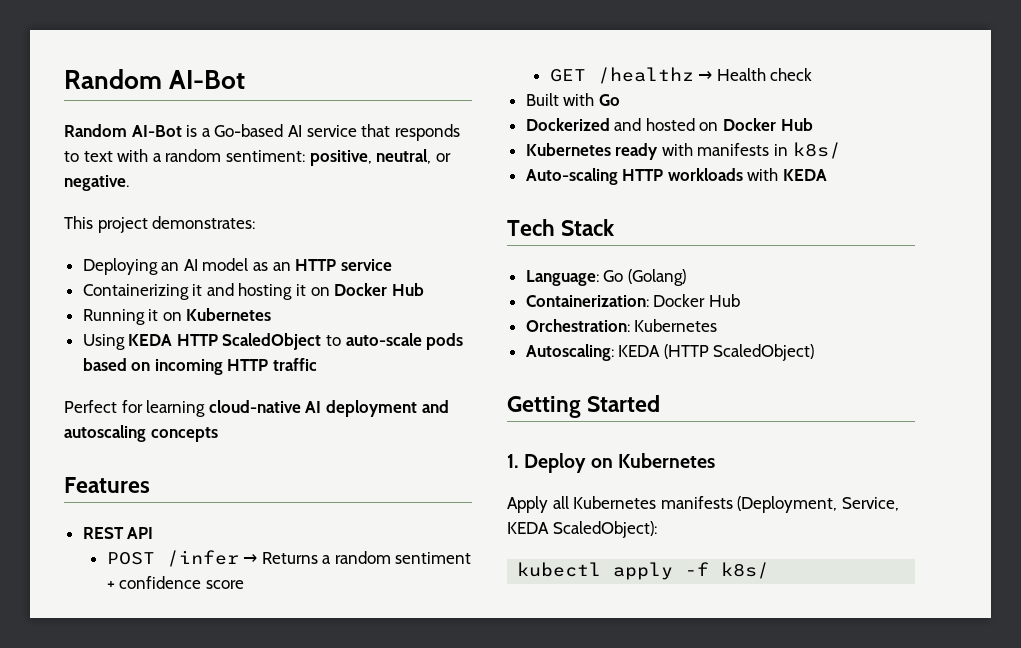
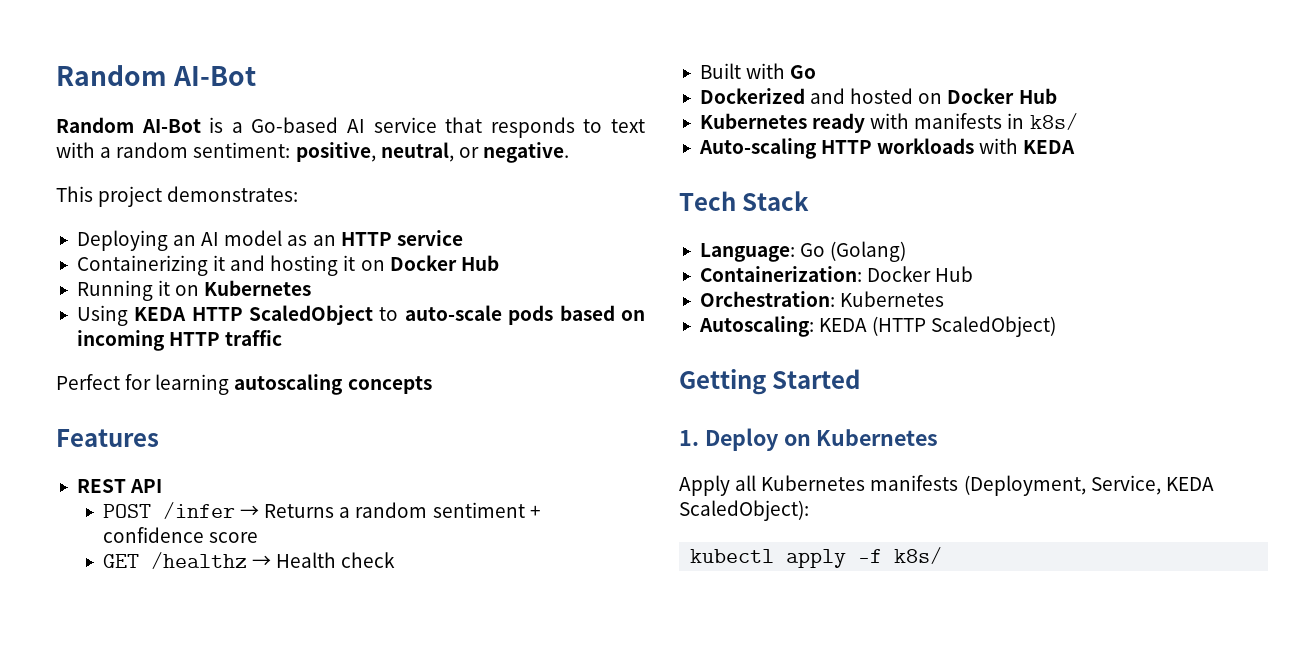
[208,400,449,417] cloud-native AI deployment and -> (230, 384) none

